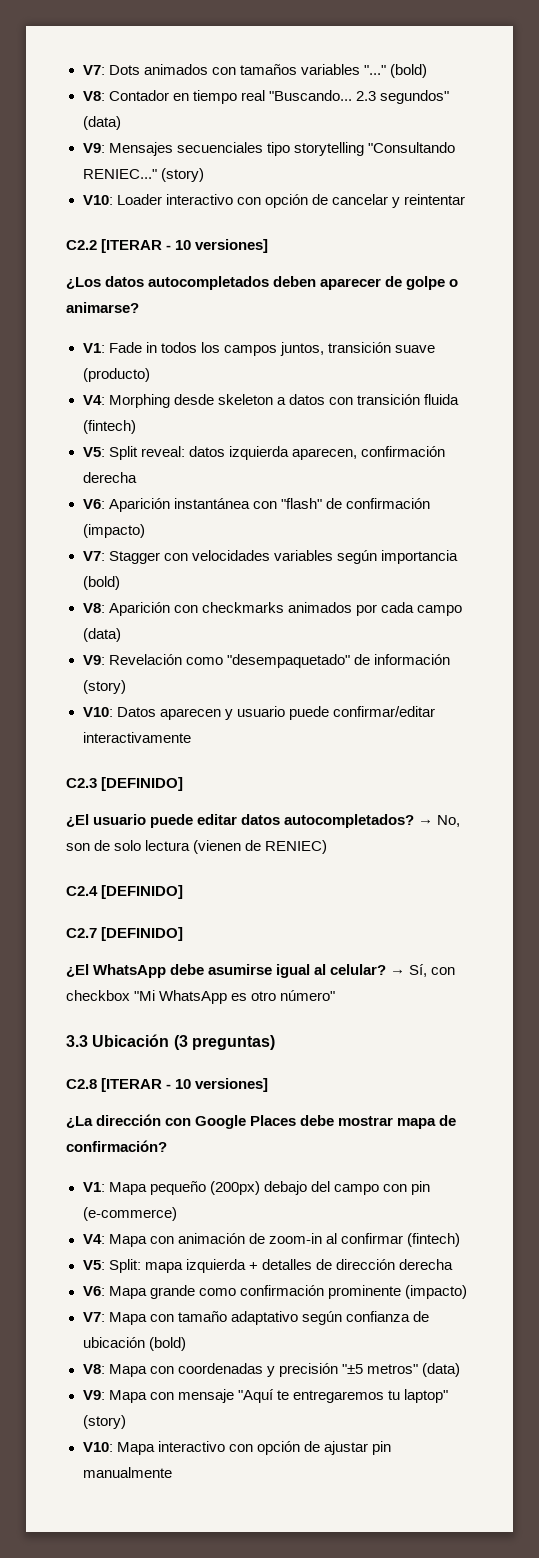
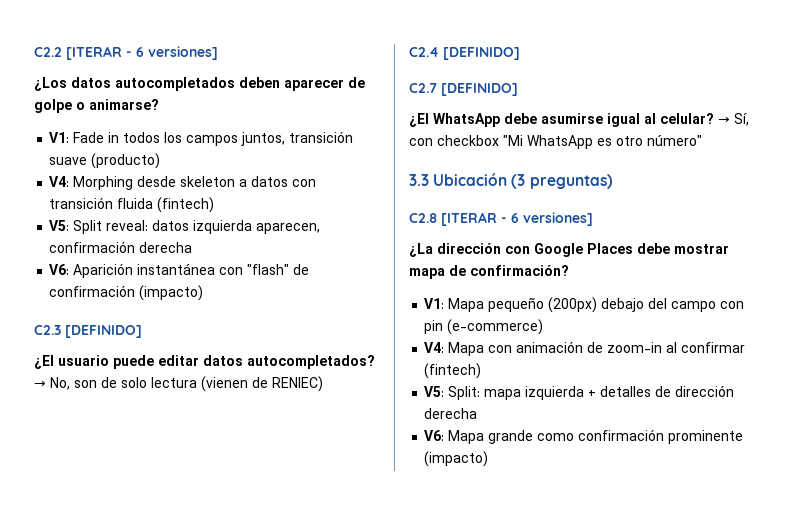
[82,64,427,78] [82,90,449,104] [82,116,121,130] [82,142,455,156] [82,168,204,182] [82,194,465,208] V7: Dots animados con tamaños variables "..." (bold) // V8: Contador en tiempo real "Buscando... 2.3 segundos" (data) // V9: Mensajes secuenciales tipo storytelling "Consultando RENIEC..." (story) // V10: Loader interactivo con opción de cancelar y reintentar // -> (34, 52) none
[175,240,192,250] 10 -> [136,47,144,57] 6
[82,550,458,564] [82,576,120,590] [82,602,462,616] [82,628,121,642] [82,654,450,668] [82,680,126,694] [82,706,435,720] [82,732,191,743] // V7: Stagger con velocidades variables según importancia (bold) // V8: Aparición con checkmarks animados por cada campo (data) // V9: Revelación como "desempaquetado" de información (story) // V10: Datos aparecen y usuario puede confirmar/editar interactivamente -> (204, 293) none
[175,1079,192,1089] 10 -> [511,213,519,223] 6
[82,1311,429,1325] [82,1337,186,1351] [82,1363,460,1377] [82,1389,448,1403] [82,1415,126,1429] [82,1441,391,1455] [82,1467,172,1478] // V7: Mapa con tamaño adaptativo según confianza de ubicación (bold) // V8: Mapa con coordenadas y precisión "±5 metros" (data) // V9: Mapa con mensaje "Aquí te entregaremos tu laptop" (story) // V10: Mapa interactivo con opción de ajustar pin manualmente -> (489, 459) none

